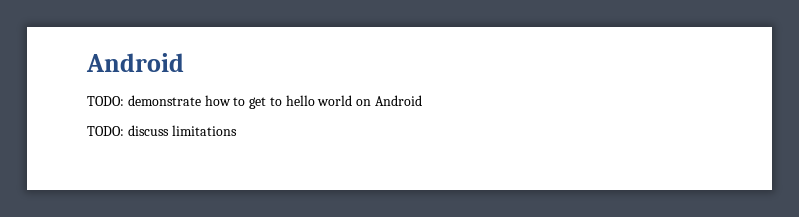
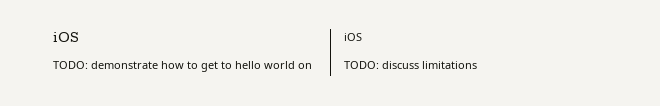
[86,53,184,72] Android -> [53,32,79,42] iOS
[375,95,423,106] Android -> [344,33,362,41] iOS

